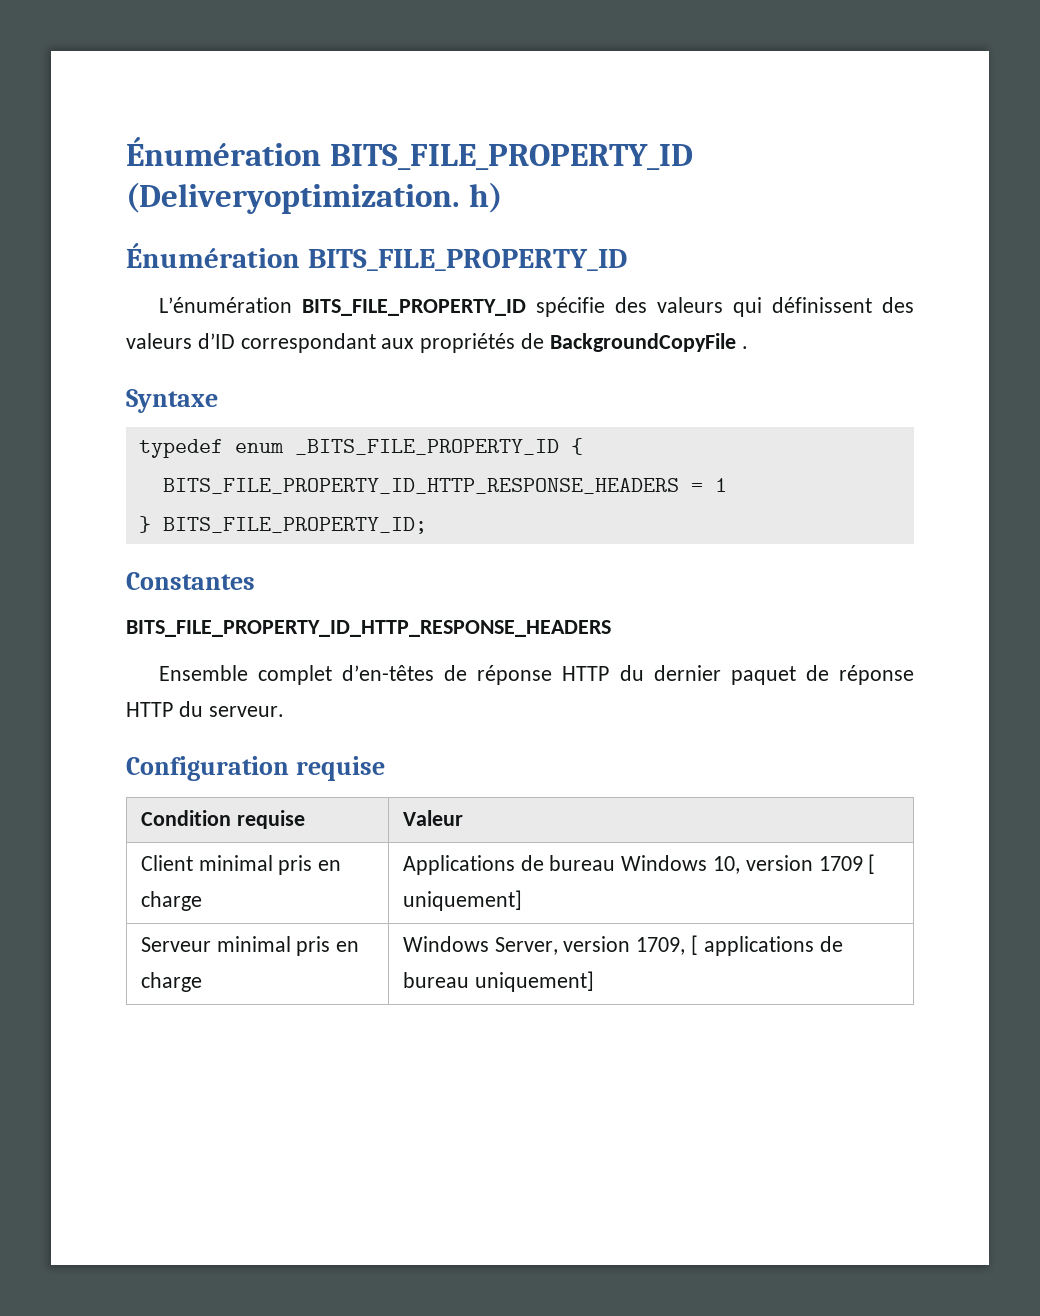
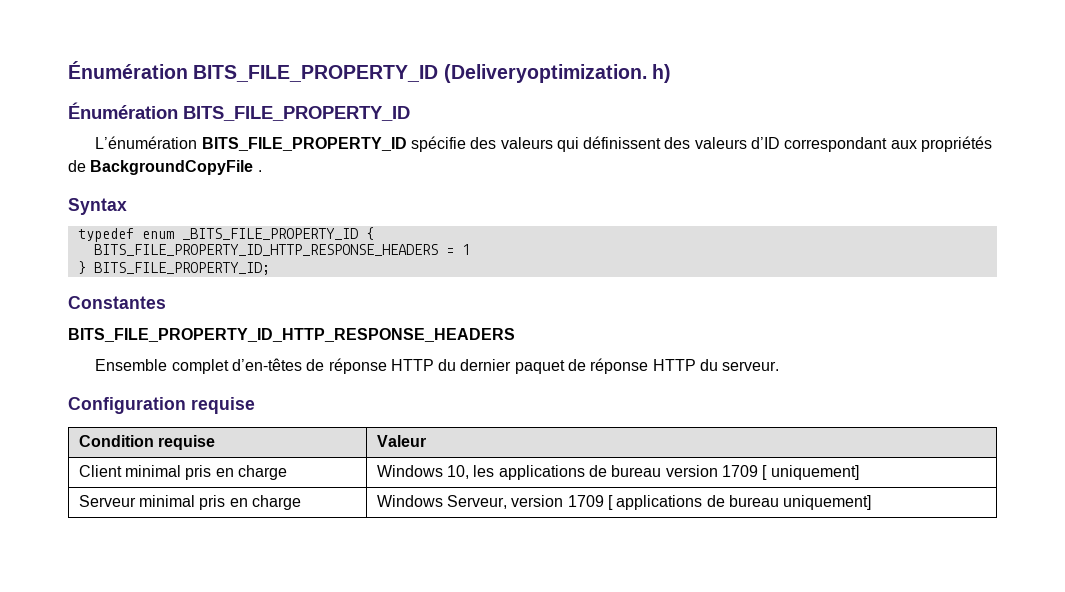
[126,389,218,413] Syntaxe -> [68,198,127,215] Syntax
[402,855,740,875] Applications de bureau Windows 10, -> [376,465,662,480] Windows 10, les applications de bureau
[494,936,686,955] Server, version 1709, -> [447,495,604,509] Serveur, version 1709

